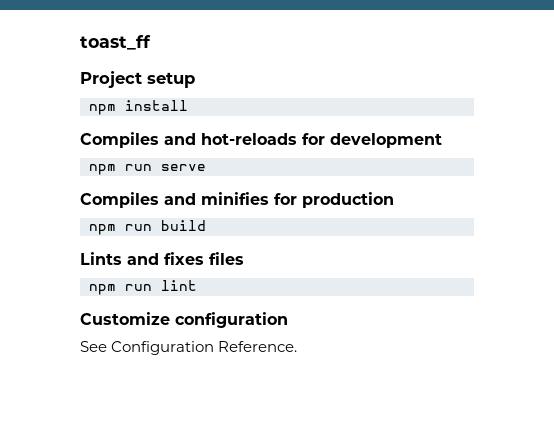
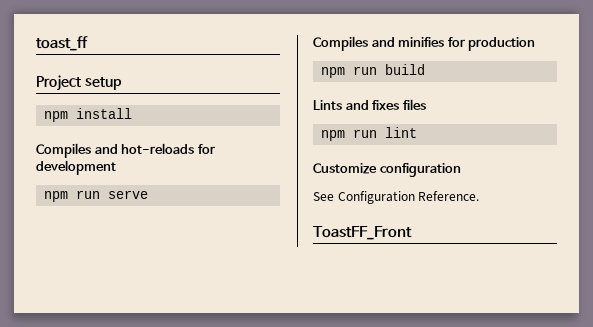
(298, 346) none -> [313,226,412,240] // ToastFF_Front

